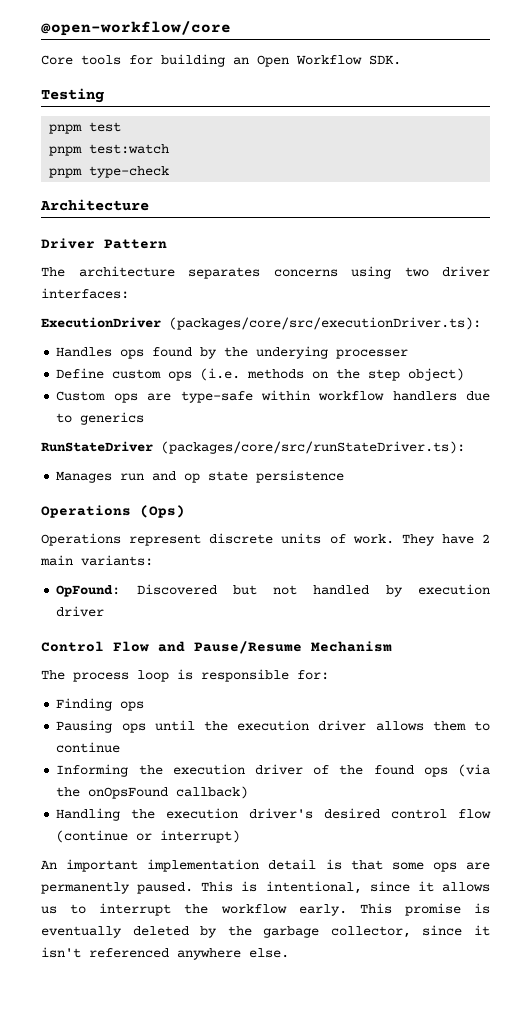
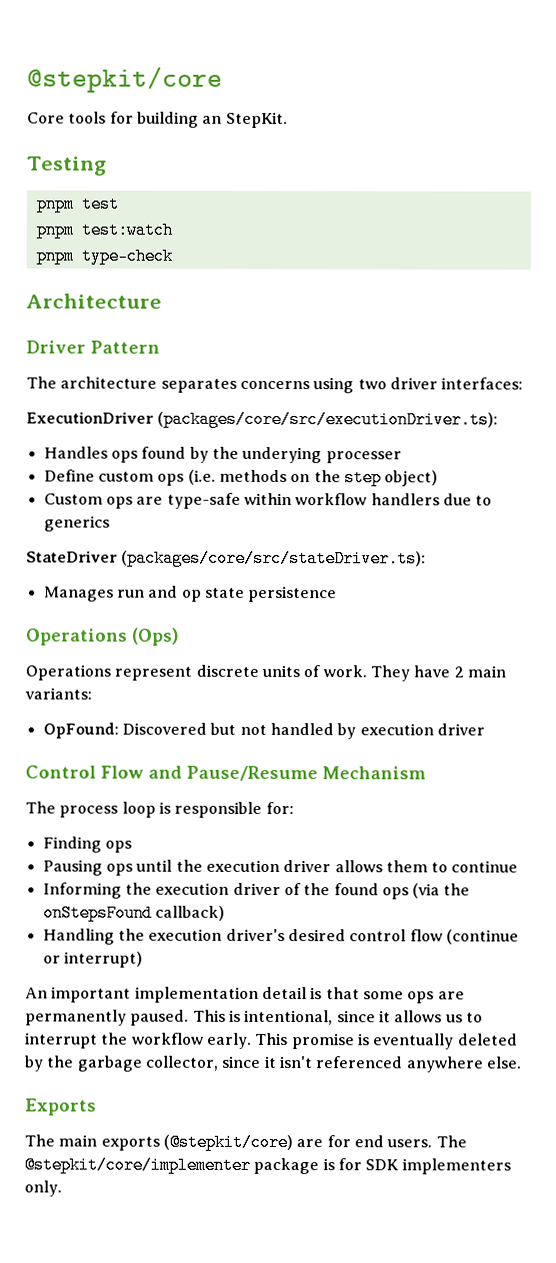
[41,21,231,36] @open-workflow/core -> [27,66,223,93] @stepkit/core
[257,55,401,67] Open Workflow SDK. -> [225,111,288,129] StepKit.
[41,441,465,454] RunStateDriver (packages/core/src/runStateDriver.ts): -> [26,549,427,568] StateDriver (packages/core/src/stateDriver.ts):
[88,787,169,799] onOpsFound -> [42,904,153,922] onStepsFound
(289, 953) none -> [24,1098,96,1116] [24,1133,467,1152] [24,1156,511,1175] [24,1180,62,1197] // Exports // The main exports (@stepkit/core) are for end users. The @stepkit/core/implementer package is for SDK implementers only.

